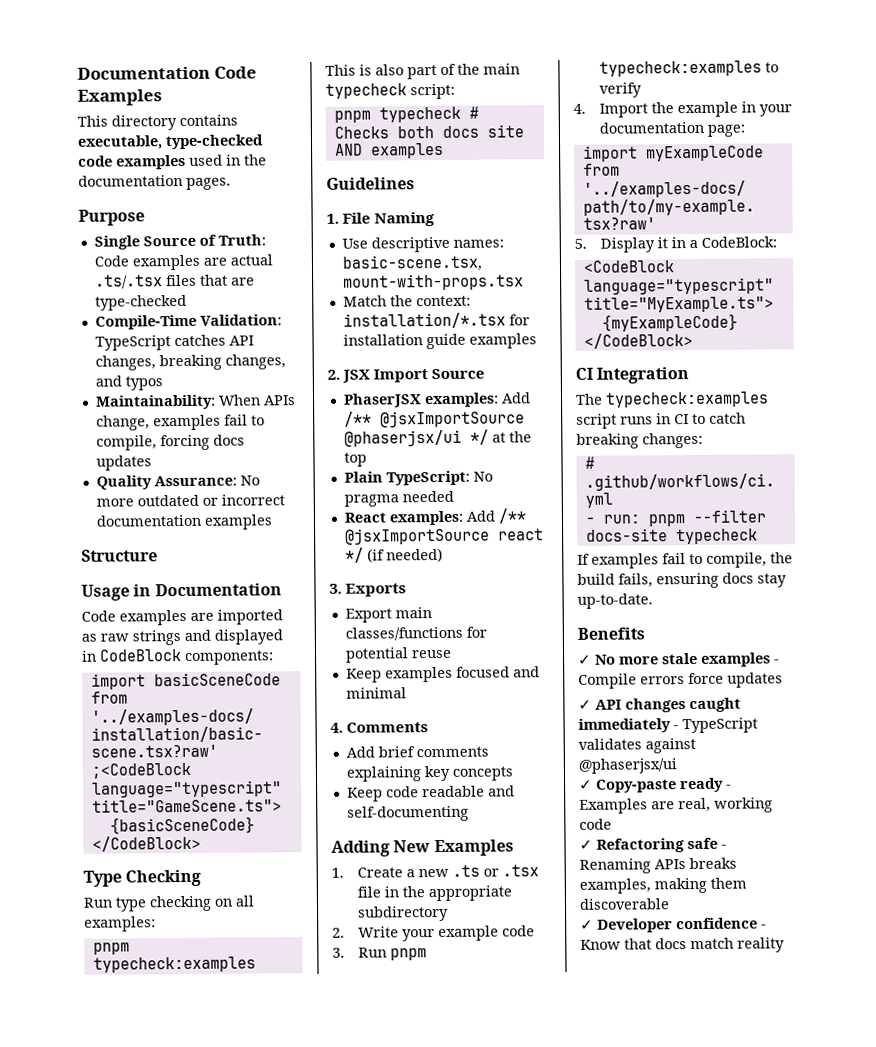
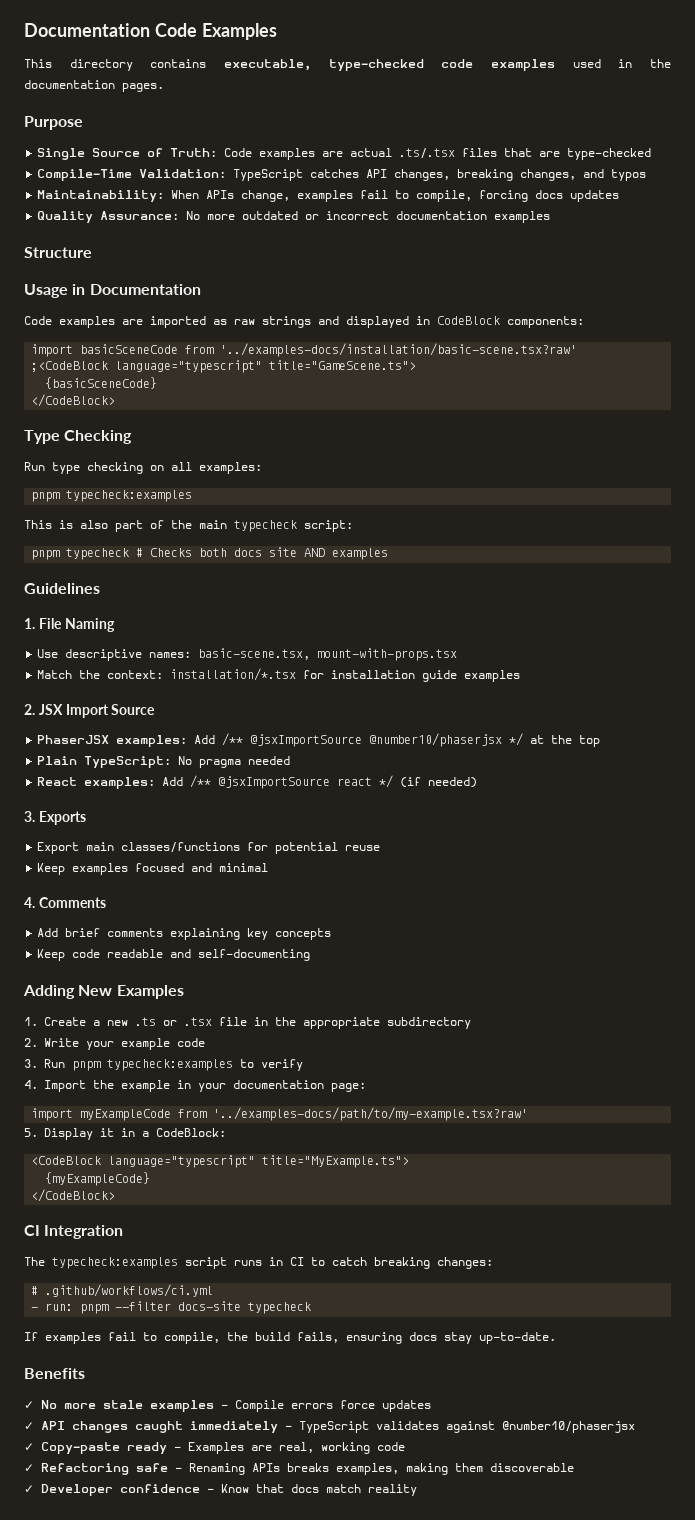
[343,429,462,447] @phaserjsx/ui -> [369,733,503,747] @number10/phaserjsx
[578,758,677,774] @phaserjsx/ui -> [502,1421,635,1433] @number10/phaserjsx

